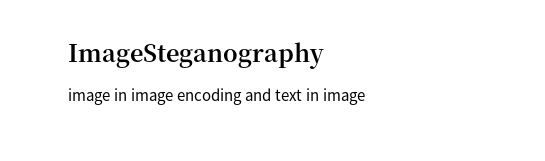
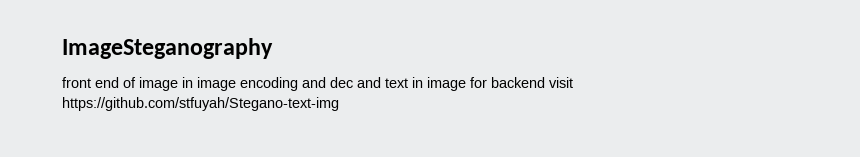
(324, 55) none -> [62,77,136,88] front end of
(272, 94) none -> [330,77,381,88] dec and
(366, 96) none -> [470,77,573,88] [62,97,339,111] for backend visit https://github.com/stfuyah/Stegano-text-img

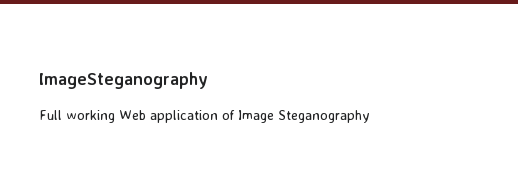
[62,77,573,91] [62,97,339,111] front end of image in image encoding and dec and text in image for backend visit https://github.com/stfuyah/Stegano-text-img -> [39,110,370,123] Full working Web application of Image Steganography

